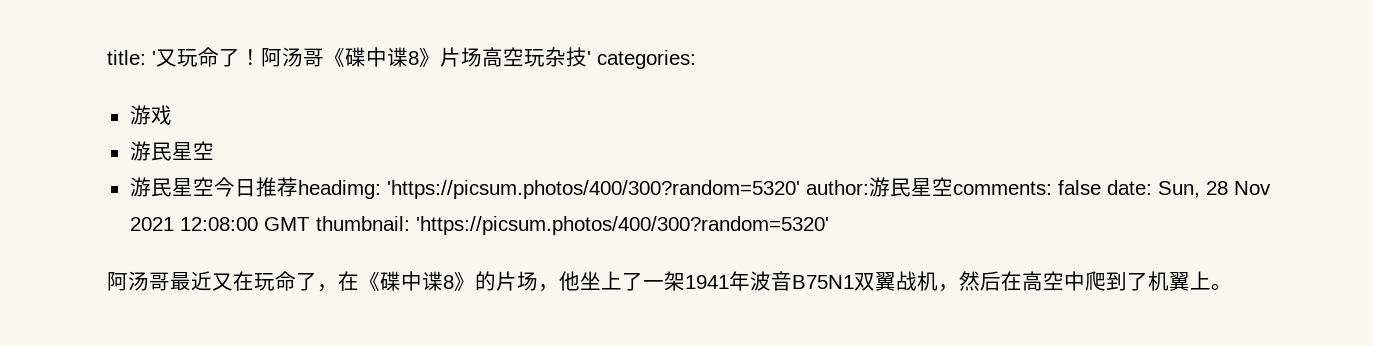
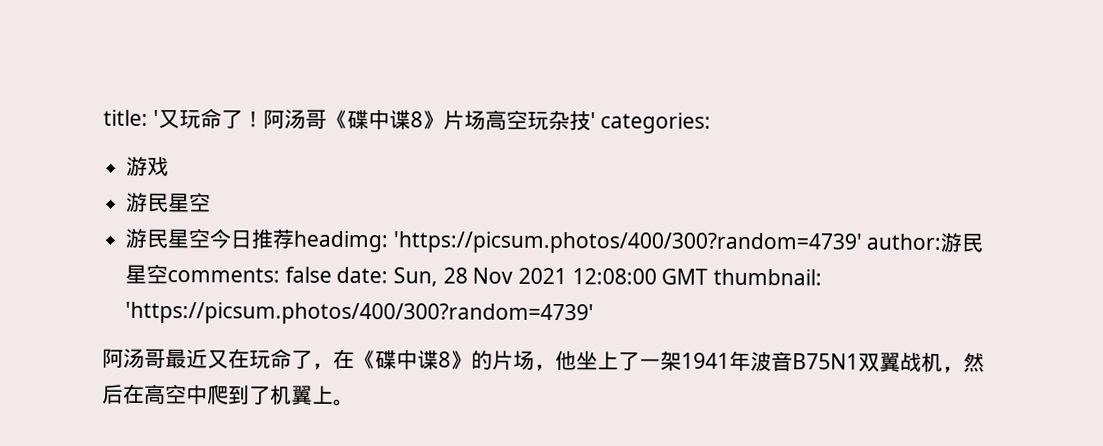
[386,180,800,199] 'https://picsum.photos/400/300?random=5320' -> [392,231,862,255] 'https://picsum.photos/400/300?random=4739'
[415,216,829,235] 'https://picsum.photos/400/300?random=5320' -> [125,301,595,326] 'https://picsum.photos/400/300?random=4739'

